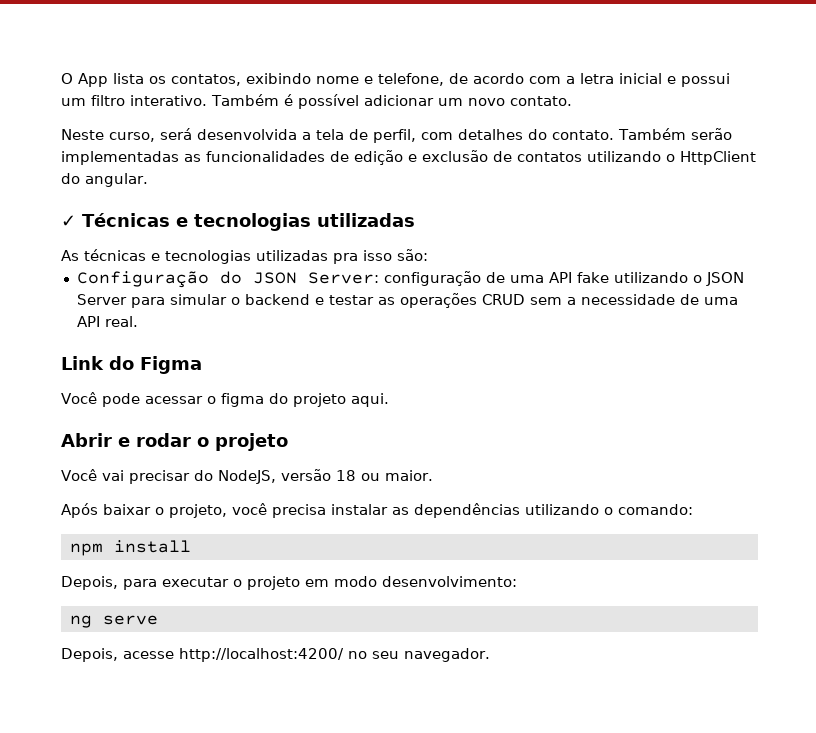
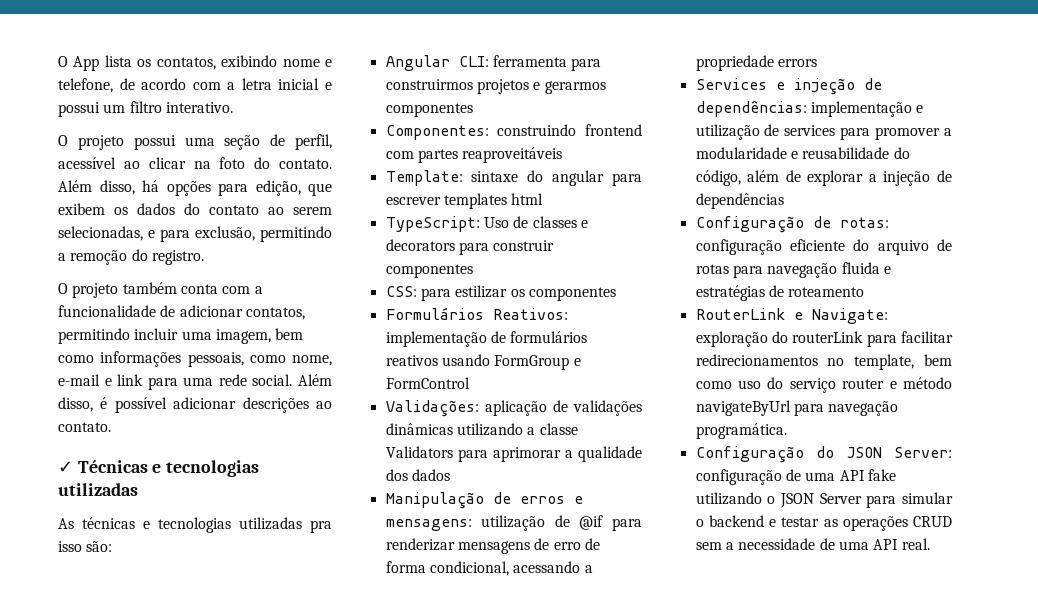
[211,94,279,106] Também -> [58,134,332,150] [58,157,332,169] [58,180,332,196] [58,203,332,215] [58,226,332,242] [58,249,204,265] [58,282,263,298] [58,305,305,320] [58,328,304,344] [58,351,332,367] [58,374,332,390] [58,397,93,412] // O projeto possui uma seção de perfil, acessível ao clicar na foto do contato. Além disso, há opções para edição, que exibem os dados do contato ao serem selecionadas, e para exclusão, permitindo a remoção do registro. // O projeto também conta com a funcionalidade de adicionar contatos, permitindo incluir uma imagem, bem como informações pessoais, como nome, e-mail e link para uma rede social. Além disso,
[437,96,572,106] [61,128,732,143] [61,150,756,165] [61,173,148,187] um novo contato. // Neste curso, será desenvolvida a tela de perfil, com detalhes do contato. Também serão implementadas as funcionalidades de edição e exclusão de contatos utilizando o HttpClient do angular. -> [242,397,333,413] [58,422,111,432] descrições ao contato.
(428, 255) none -> [385,55,602,71] [385,79,606,94] [385,103,473,117] [385,124,642,140] [385,147,563,163] [385,170,642,186] [385,193,544,209] [385,216,588,232] [385,239,555,255] [385,264,473,278] [385,285,616,301] [385,307,568,320] [385,331,588,347] [385,354,581,370] [385,377,470,389] [385,400,642,417] [385,423,578,436] [385,446,642,462] [385,469,450,481] [385,492,583,509] [385,515,642,531] [385,538,600,554] [385,561,593,576] [695,55,817,71] [695,78,882,95] [695,101,924,117] [695,124,952,140] [695,147,910,159] [695,170,952,186] [695,193,784,209] [695,216,889,233] [695,239,952,255] [695,262,891,278] [695,285,865,301] [695,308,888,324] [695,331,953,347] [695,354,952,370] [695,377,952,393] [695,400,899,416] [695,423,787,439] // Angular CLI: ferramenta para construirmos projetos e gerarmos componentes // Componentes: construindo frontend com partes reaproveitáveis // Template: sintaxe do angular para escrever templates html // TypeScript: Uso de classes e decorators para construir componentes // CSS: para estilizar os componentes // Formulários Reativos: implementação de formulários reativos usando FormGroup e FormControl // Validações: aplicação de validações dinâmicas utilizando a classe Validators para aprimorar a qualidade dos dados // Manipulação de erros e mensagens: utilização de @if para renderizar mensagens de erro de forma condicional, acessando a propriedade errors // Services e injeção de dependências: implementação e utilização de services para promover a modularidade e reusabilidade do código, além de explorar a injeção de dependências // Configuração de rotas: configuração eficiente do arquivo de rotas para navegação fluida e estratégias de roteamento // RouterLink e Navigate: exploração do routerLink para facilitar redirecionamentos no template, bem como uso do serviço router e método navigateByUrl para navegação programática.
[61,356,202,374] [61,392,389,407] [61,433,288,451] [61,469,433,484] [61,503,693,518] [69,540,191,556] [61,576,517,590] [69,615,158,628] [61,648,490,662] // Link do Figma // Você pode acessar o figma do projeto aqui. // Abrir e rodar o projeto // Você vai precisar do NodeJS, versão 18 ou maior. // Após baixar o projeto, você precisa instalar as dependências utilizando o comando: // npm install // Depois, para executar o projeto em modo desenvolvimento: // ng serve // Depois, acesse http://localhost:4200/ no seu navegador. -> (930, 544) none

